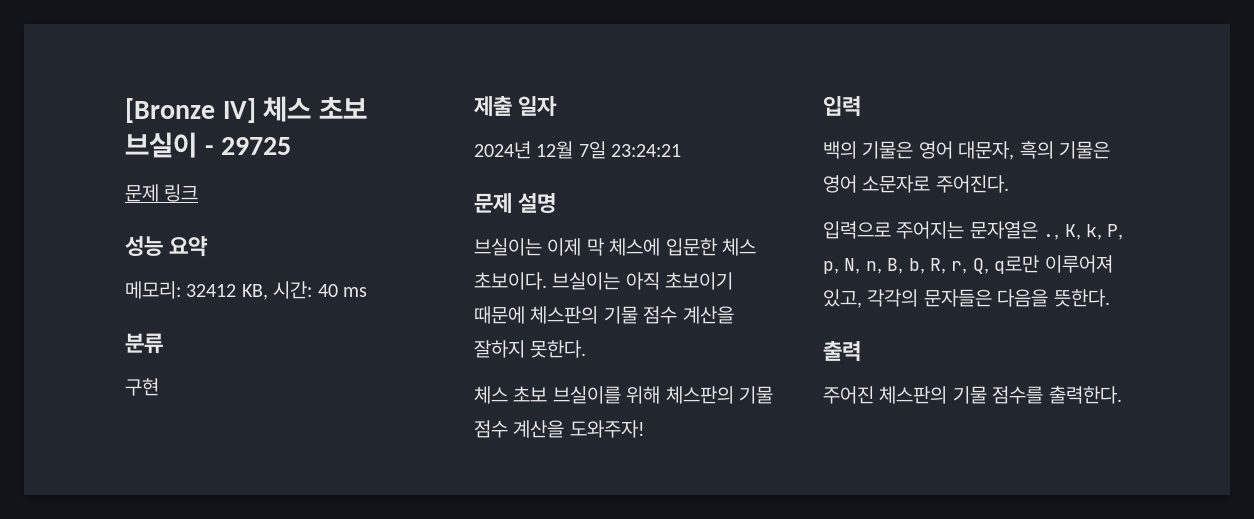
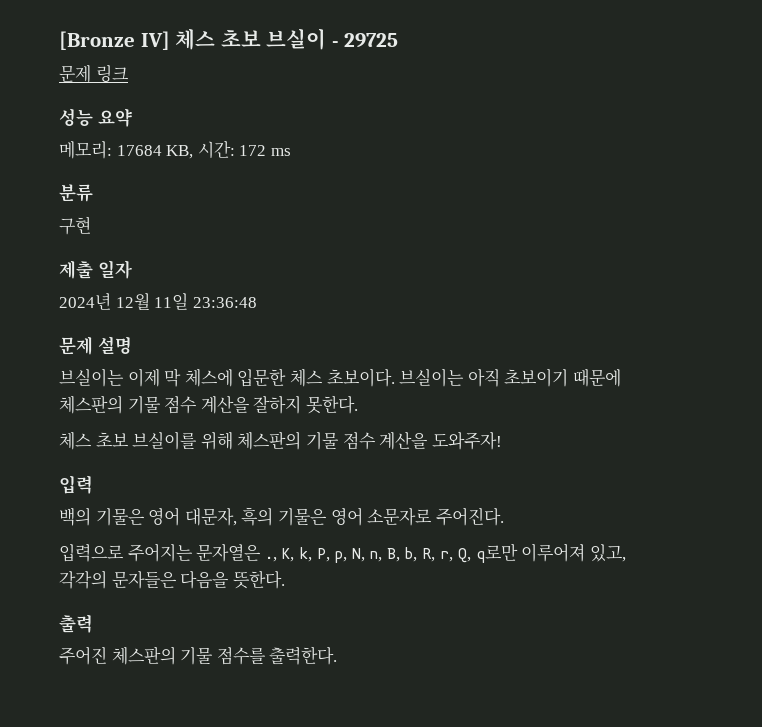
[186,284,237,297] 32412 -> [116,145,162,156] 17684
[317,284,338,297] 40 -> [239,145,267,156] 172
[578,141,682,159] 7일 23:24:21 -> [154,293,257,310] 11일 23:36:48

